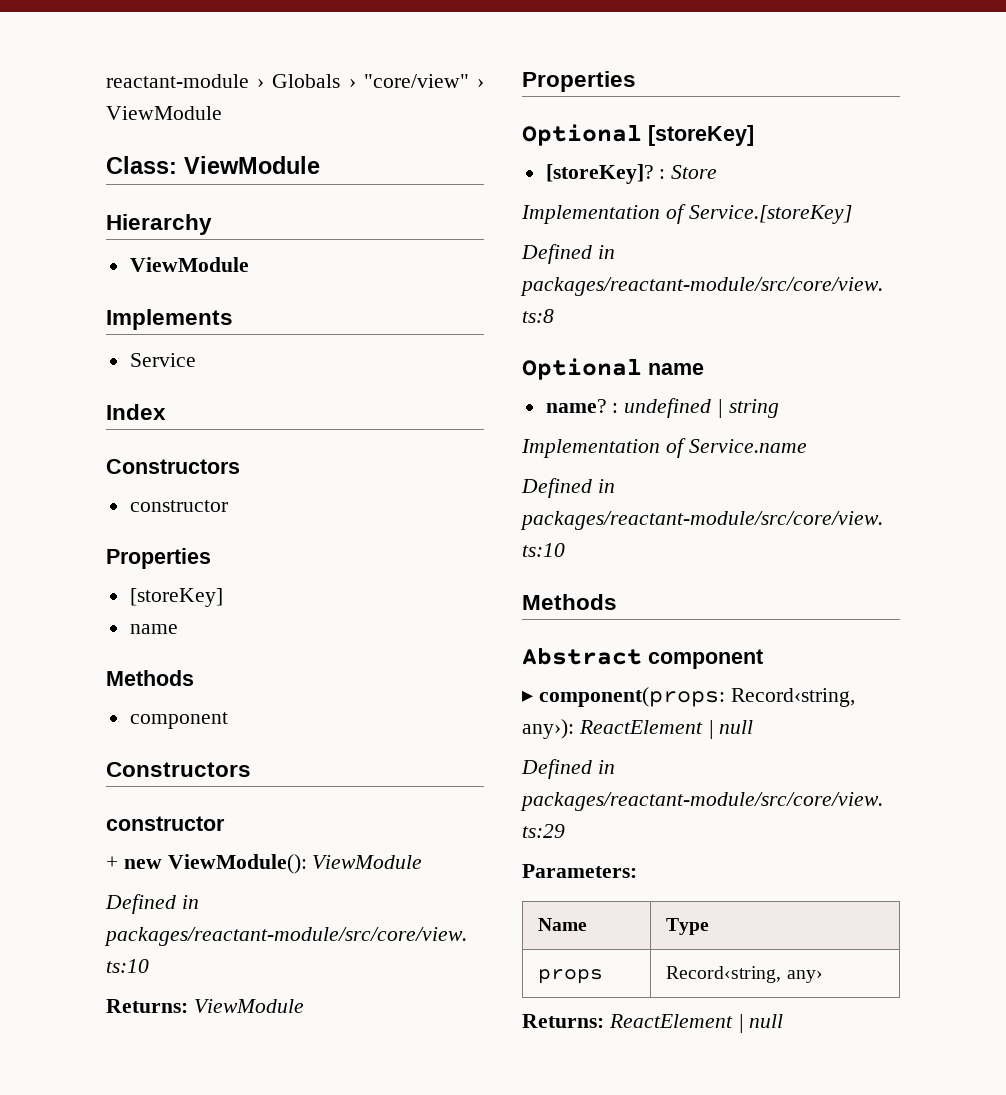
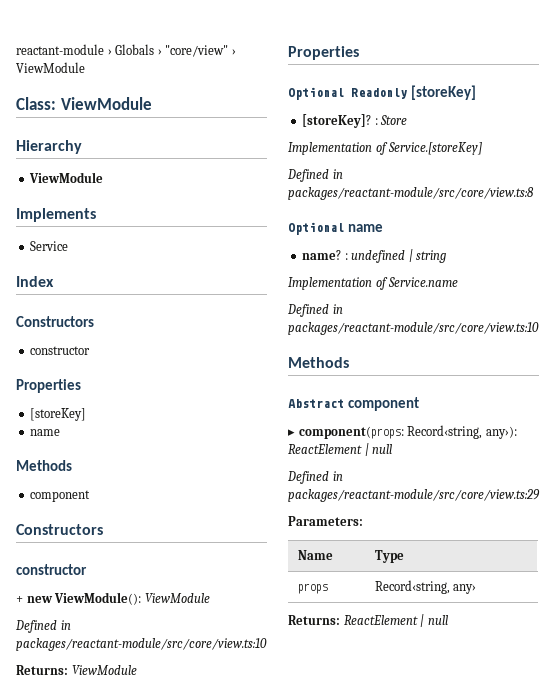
(642, 135) none -> [351,88,407,99] Readonly

